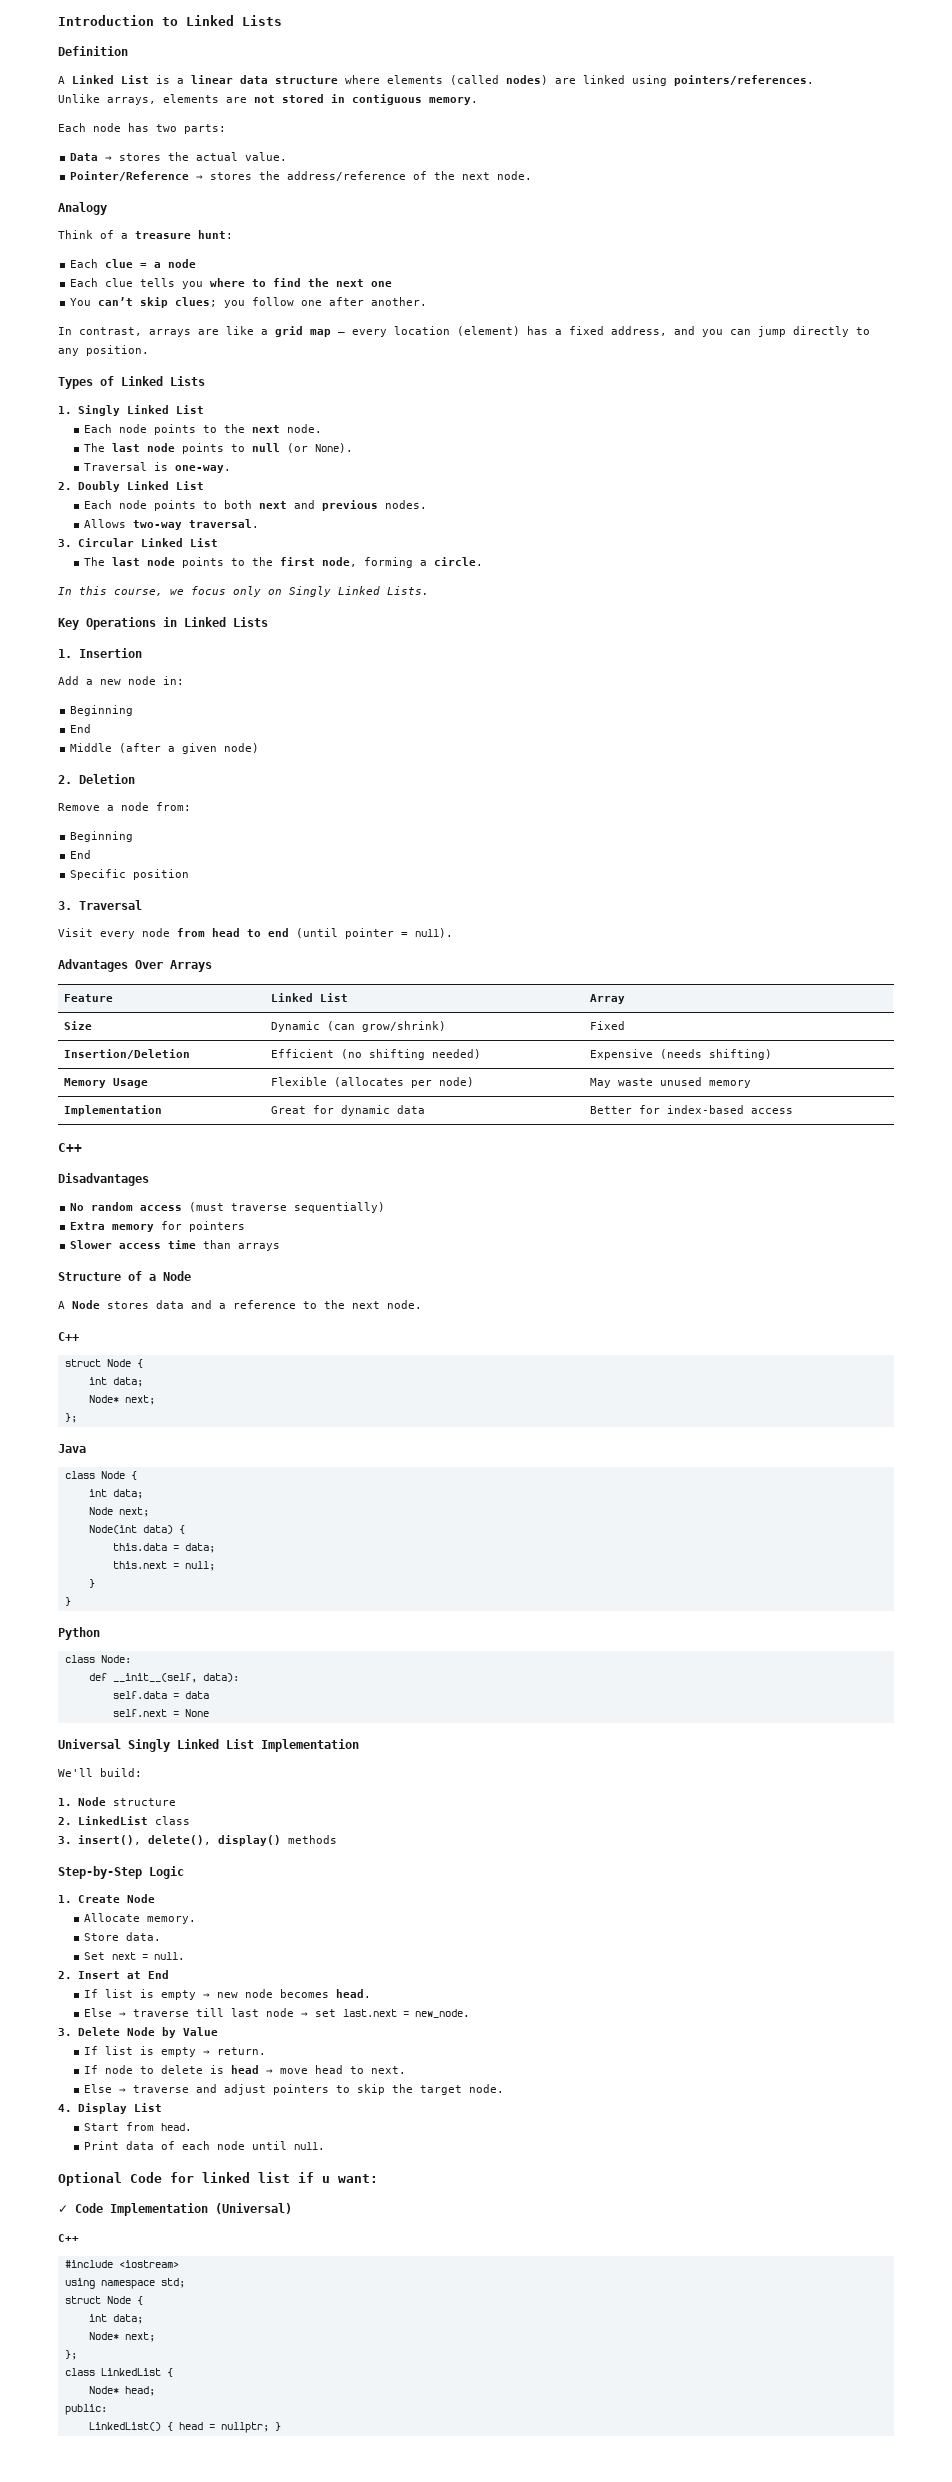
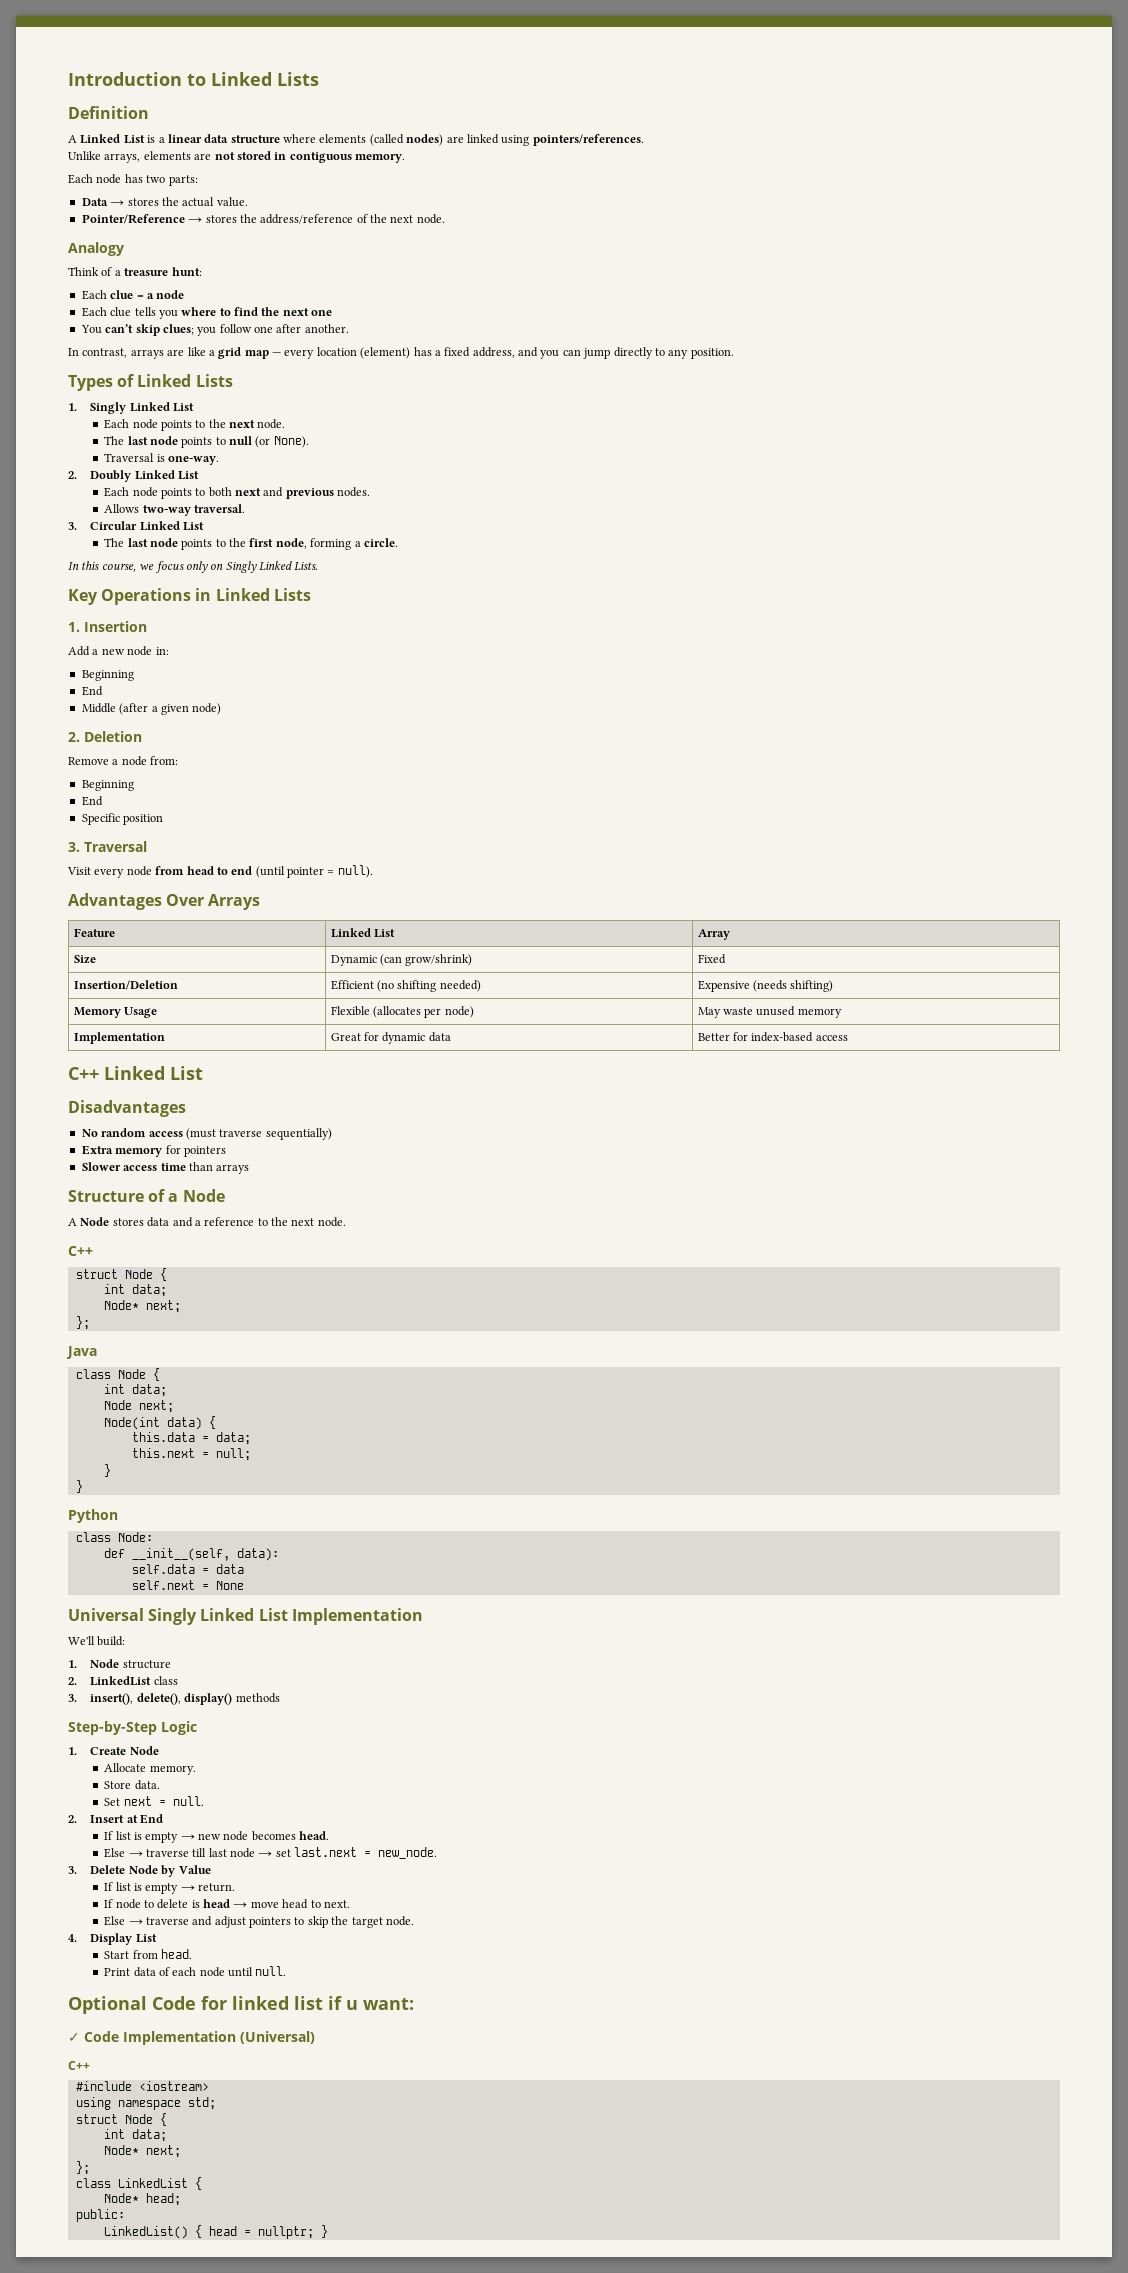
(82, 1147) none -> [104,1066,203,1080] Linked List

